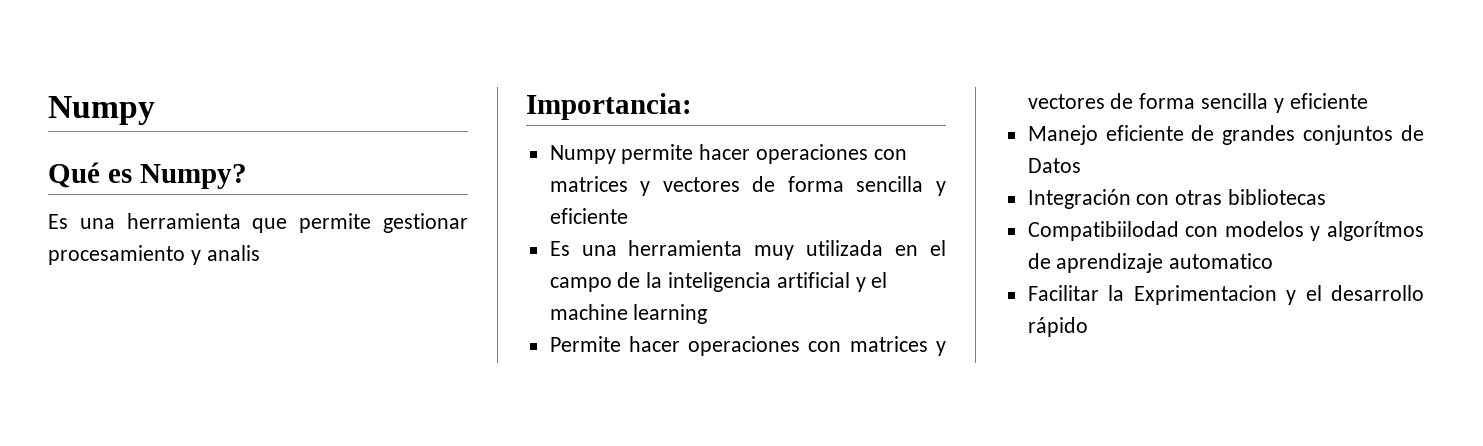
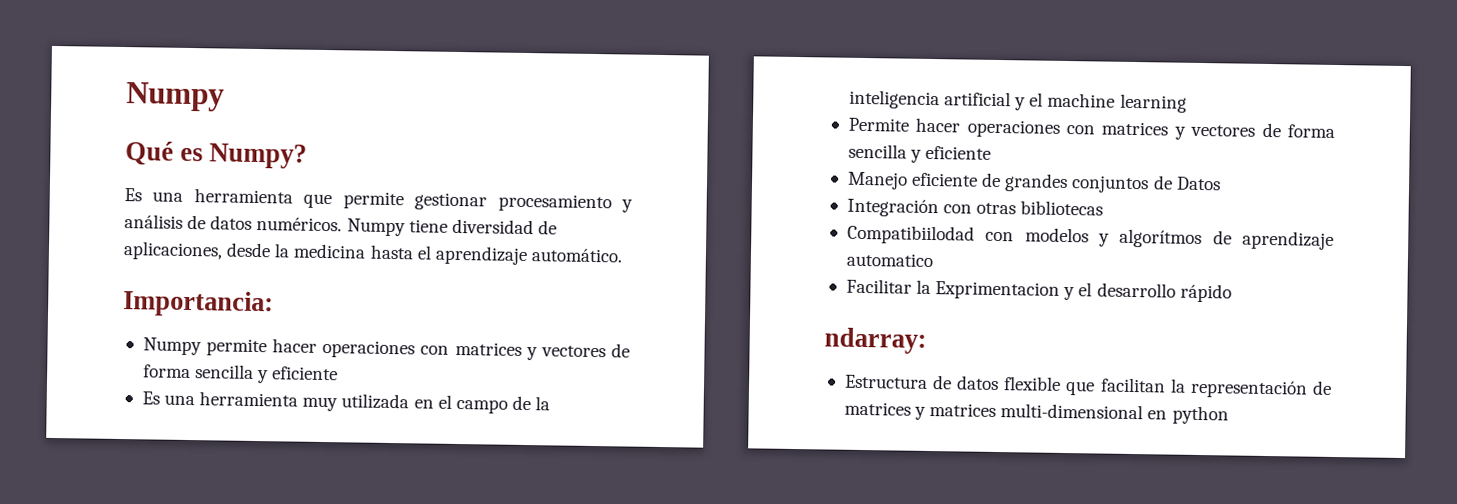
[206,245,260,261] analis -> [124,214,557,237] [123,241,623,266] análisis de datos numéricos. Numpy tiene diversidad de aplicaciones, desde la medicina hasta el aprendizaje automático.
(1088, 327) none -> [824,327,927,354] [843,374,1332,399] [843,401,1229,425] // ndarray: // Estructura de datos flexible que facilitan la representación de matrices y matrices multi-dimensional en python

